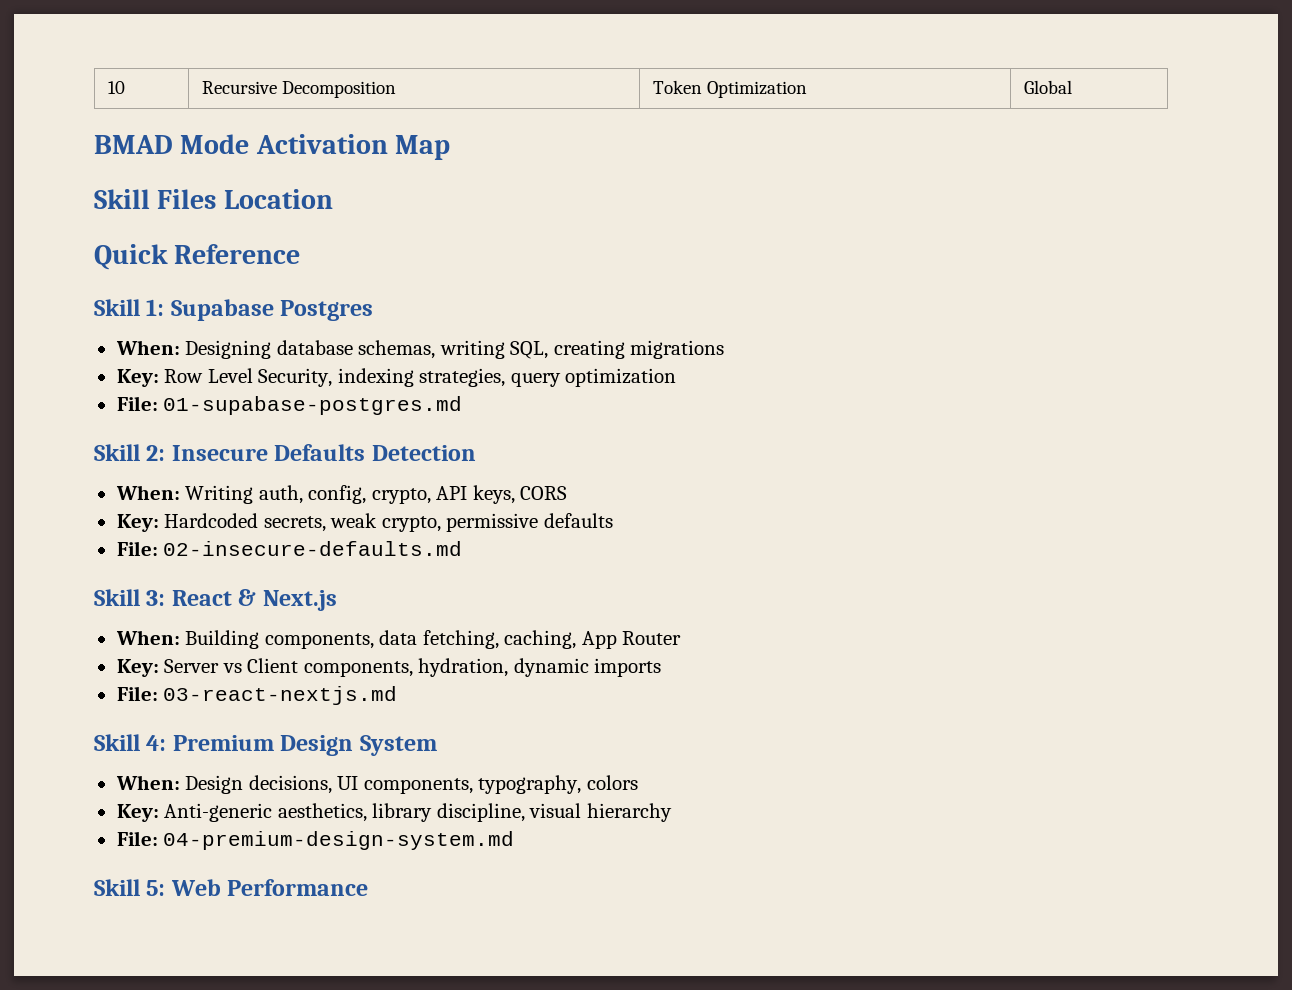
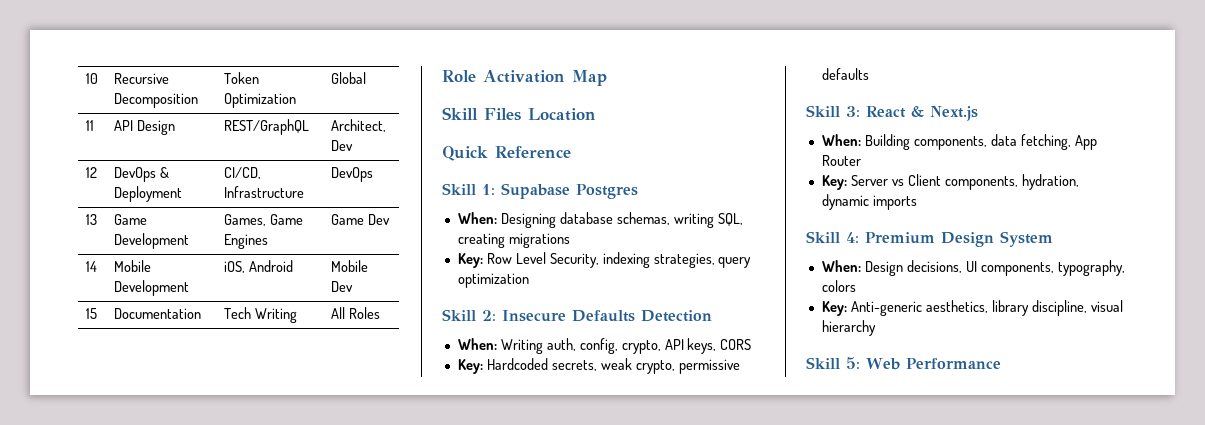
[94,134,250,154] // BMAD Mode -> [85,120,94,131] [113,120,175,135] [223,119,309,135] [330,119,386,132] [330,140,353,151] [85,167,97,178] [113,167,169,182] [113,186,182,202] [223,167,261,179] [223,186,304,198] [330,167,373,182] [85,214,97,225] [113,214,147,225] [113,233,189,249] [223,214,303,226] [223,234,268,249] [330,214,390,225] [85,261,97,272] [113,260,151,272] [113,280,189,296] [223,260,293,273] [330,260,368,272] [330,281,353,292] [85,308,97,319] [113,308,201,319] [223,307,297,323] [330,307,380,319] [442,70,476,82] // 11 | API Design | REST/GraphQL | Architect, Dev // 12 | DevOps & Deployment | CI/CD, Infrastructure | DevOps // 13 | Game Development | Games, Game Engines | Game Dev // 14 | Mobile Development | iOS, Android | Mobile Dev // 15 | Documentation | Tech Writing | All Roles // Role
[116,396,463,415] // File: 01-supabase-postgres.md -> (529, 280) none
[116,541,463,556] // File: 02-insecure-defaults.md -> (869, 74) none
[504,630,577,649] caching, -> (1071, 142) none
[116,686,398,705] // File: 03-react-nextjs.md -> (917, 202) none
[116,831,515,850] // File: 04-premium-design-system.md -> (876, 328) none

